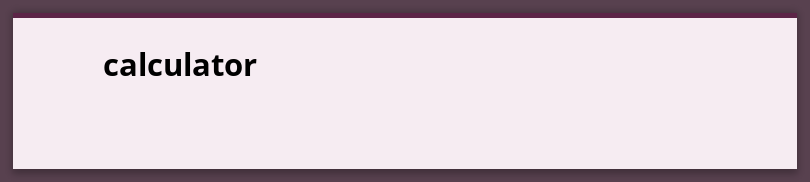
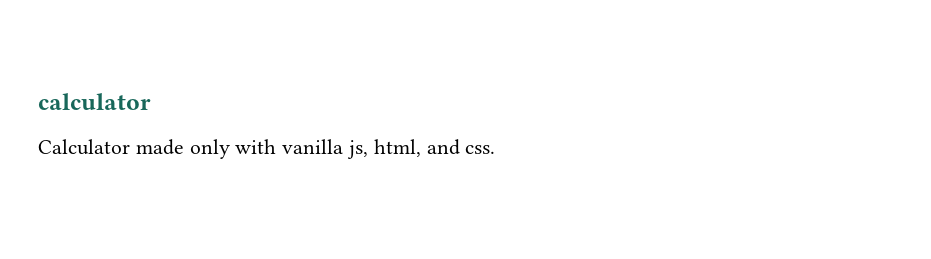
(257, 64) none -> [38,139,496,159] // Calculator made only with vanilla js, html, and css.

